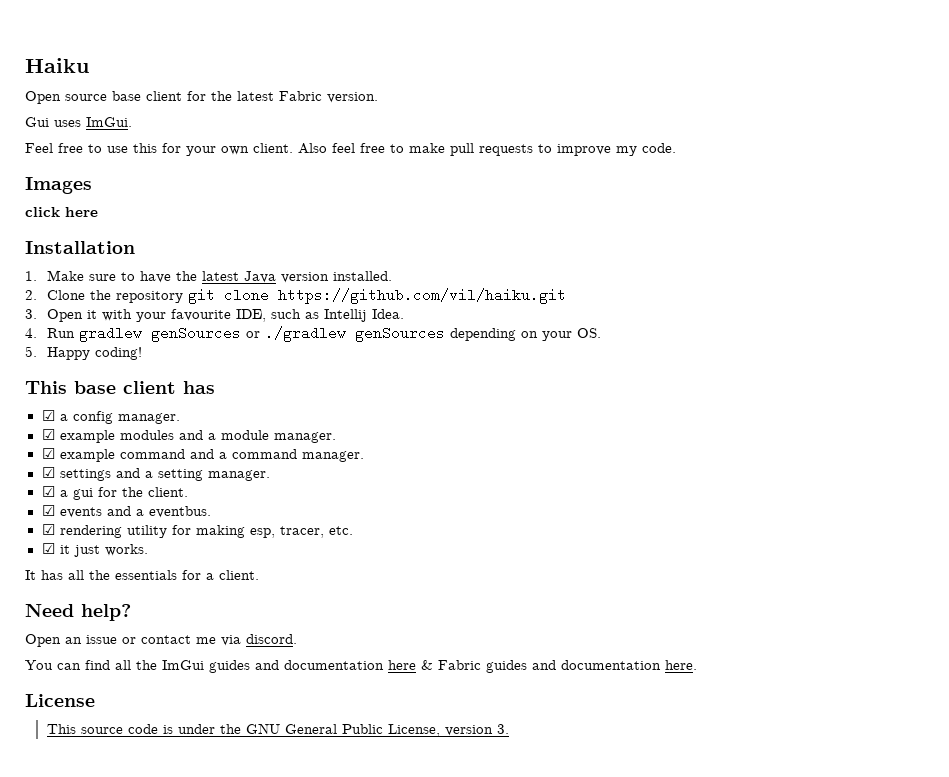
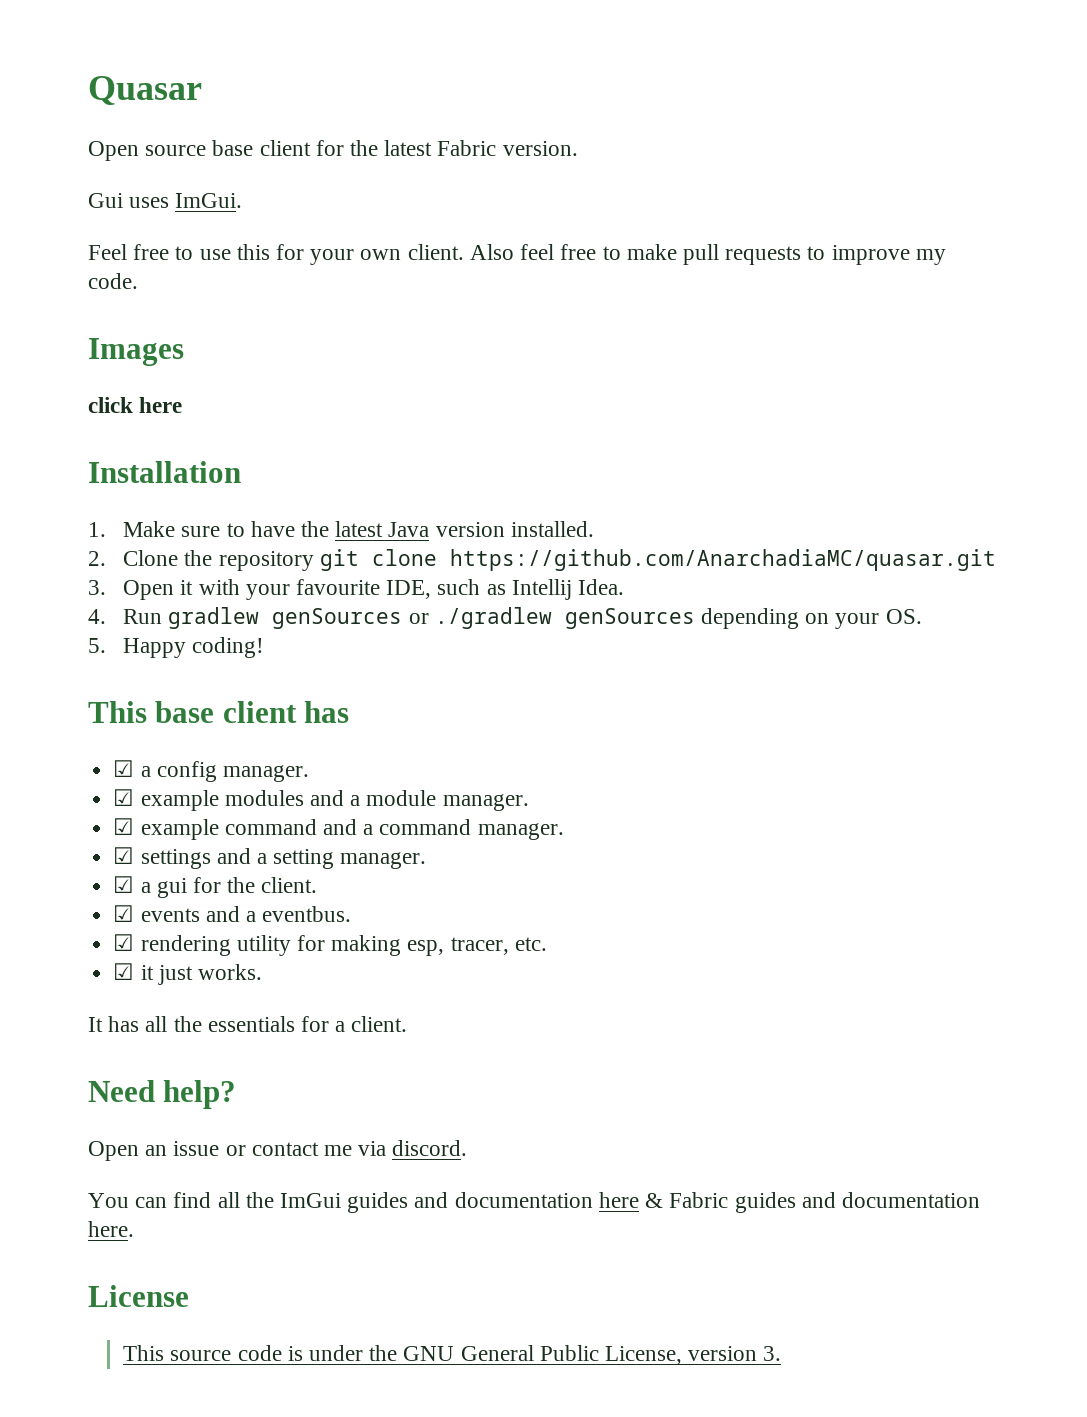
[25,58,89,73] Haiku -> [88,76,202,105] Quasar
[277,288,566,304] https://github.com/vil/haiku.git -> [449,549,996,571] https://github.com/AnarchadiaMC/quasar.git

